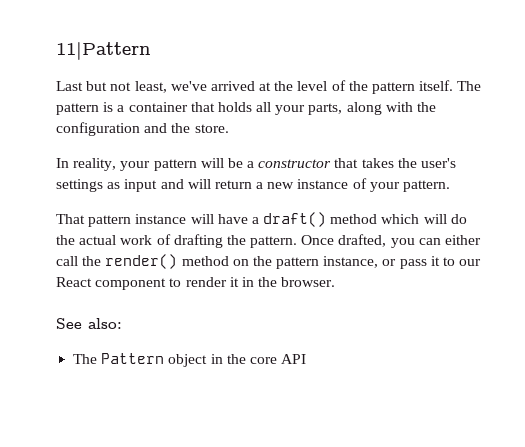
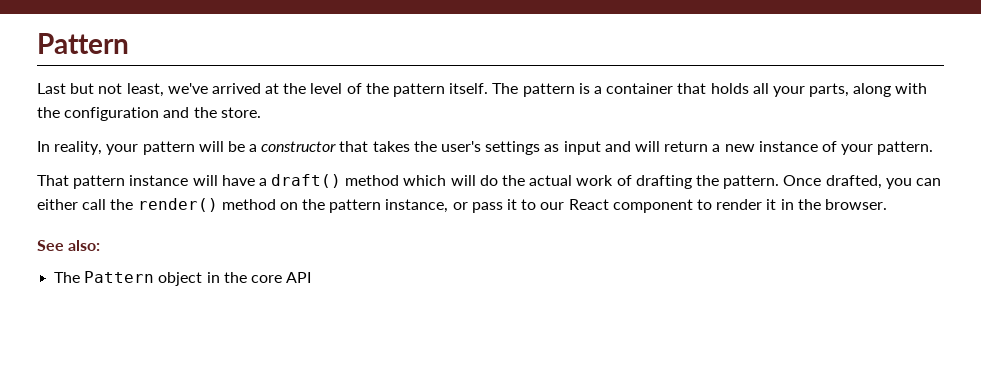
[56,42,151,60] 11|Pattern -> [37,33,129,54] Pattern

